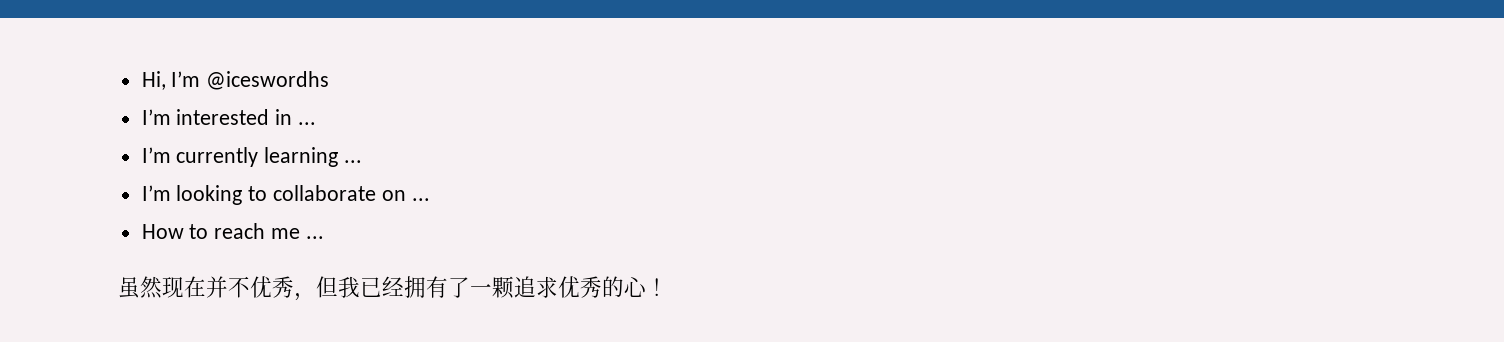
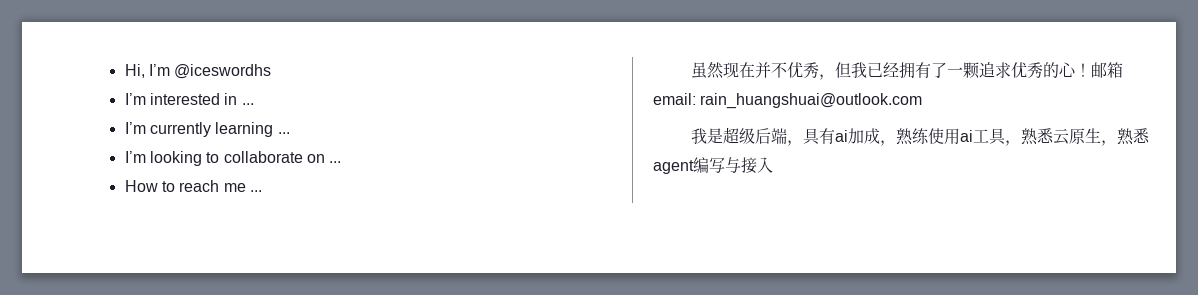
(668, 287) none -> [1091,62,1124,78] [653,93,923,109] [691,127,1151,146] [653,157,773,174] 邮箱email: rain_huangshuai@outlook.com // 我是超级后端，具有ai加成，熟练使用ai工具，熟悉云原生，熟悉agent编写与接入

